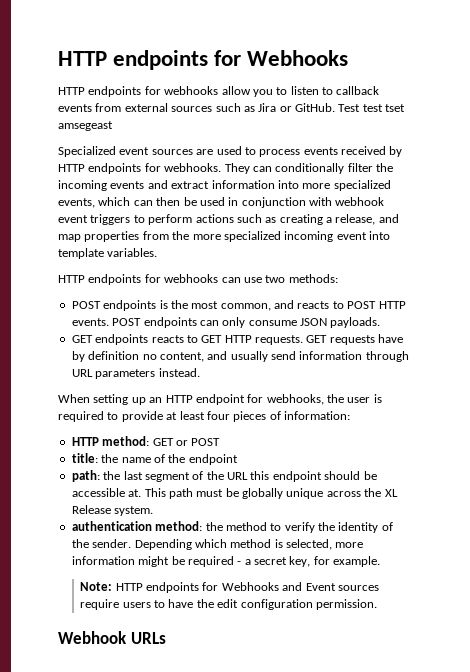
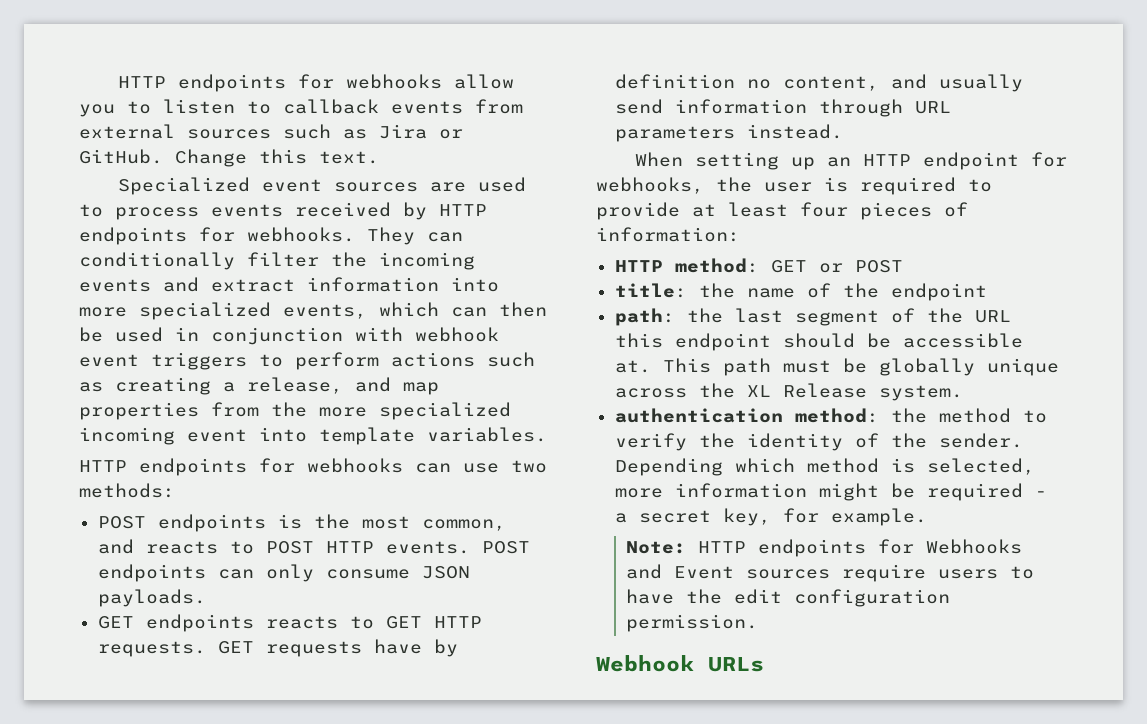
[58,50,349,70] [58,86,161,97] HTTP endpoints for Webhooks // HTTP endpoints for -> [118,74,335,92] HTTP endpoints for
[338,104,406,112] [58,121,113,131] Test test tset amsegeast -> [175,149,379,167] Change this text.

